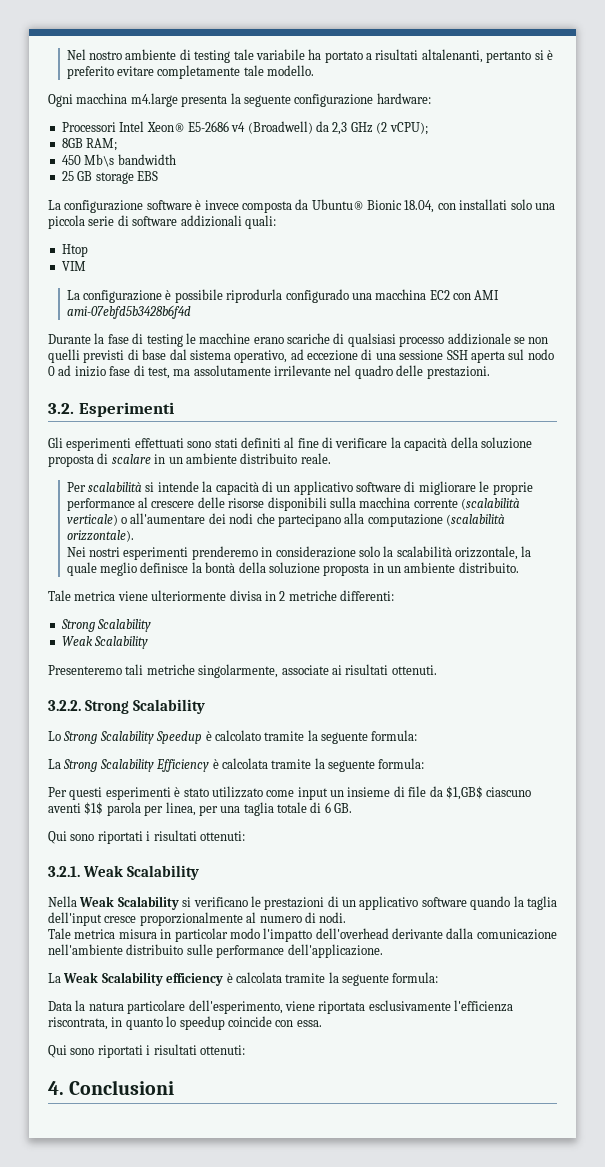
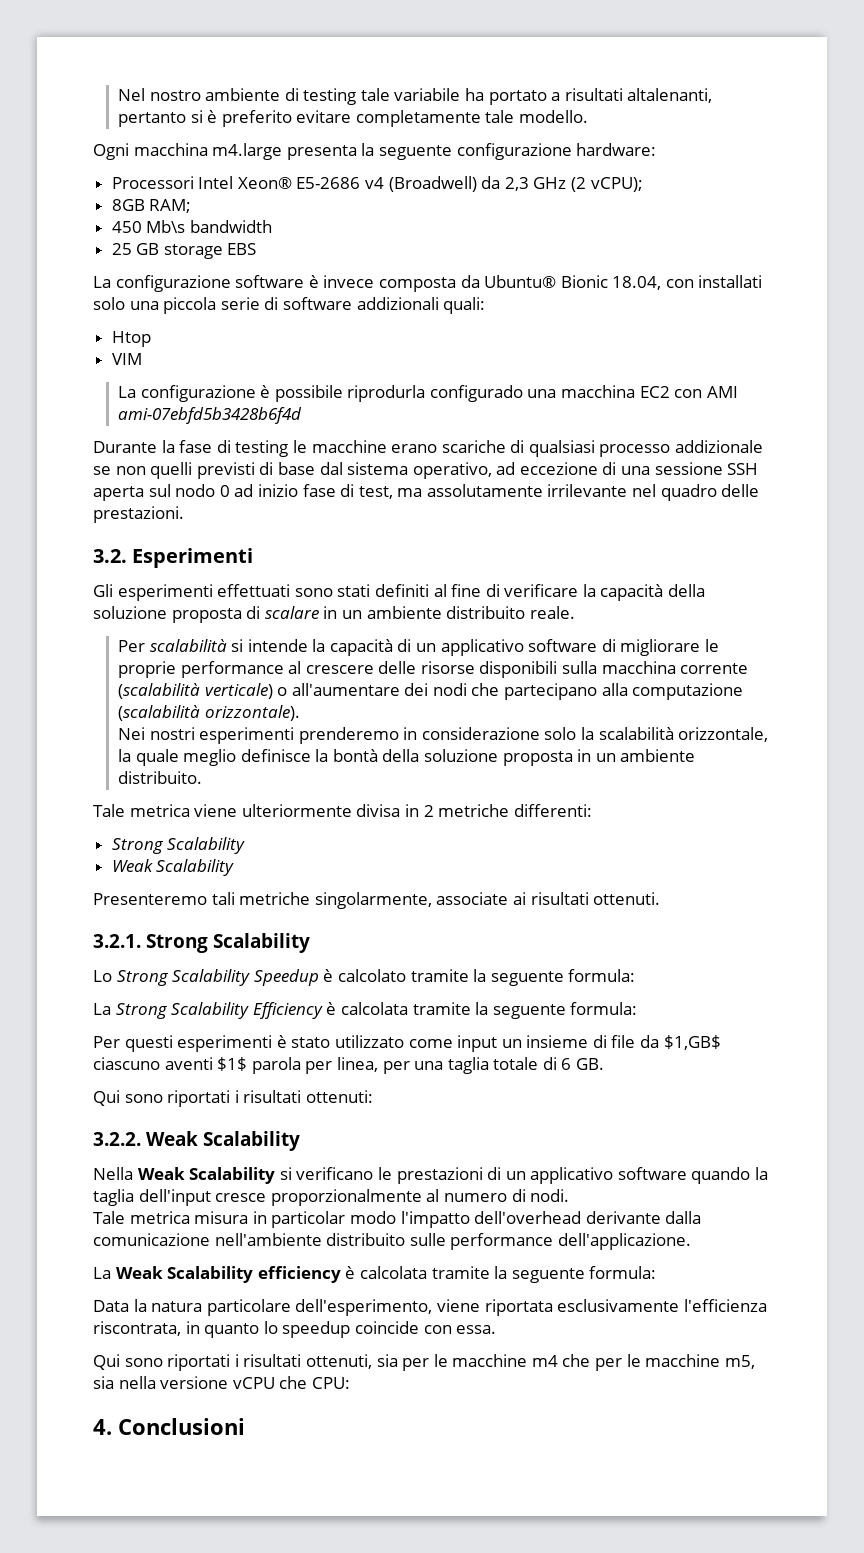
[48,700,81,711] 3.2.2. -> [93,934,141,948] 3.2.1.
[48,866,80,877] 3.2.1. -> [93,1132,141,1146] 3.2.2.
[199,1045,245,1055] ottenuti: -> [305,1354,755,1371] [93,1376,350,1389] ottenuti, sia per le macchine m4 che per le macchine m5, sia nella versione vCPU che CPU:

